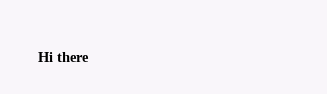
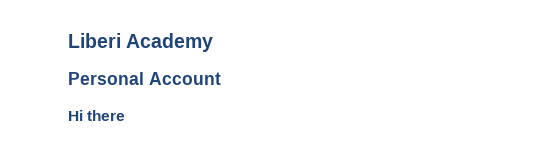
(38, 57) none -> [68,33,214,52] [68,72,221,85] Liberi Academy // Personal Account //

